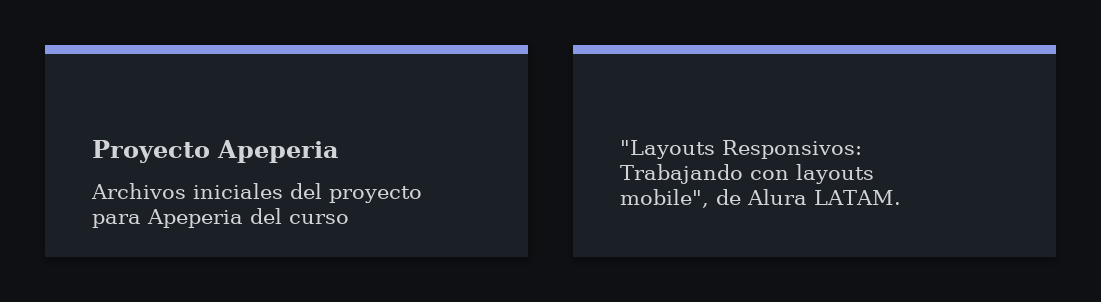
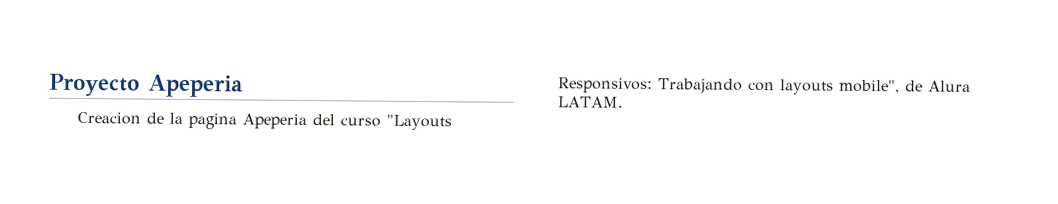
[91,183,422,203] [92,214,141,228] Archivos iniciales del proyecto para -> [77,111,238,130] Creacion de la pagina

